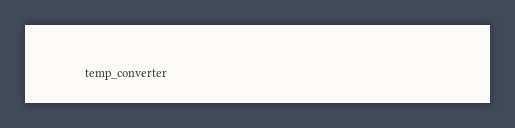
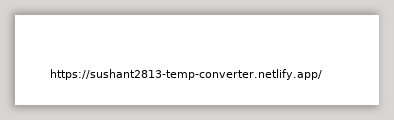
[85,69,167,80] temp_converter -> [50,69,322,80] https://sushant2813-temp-converter.netlify.app/

